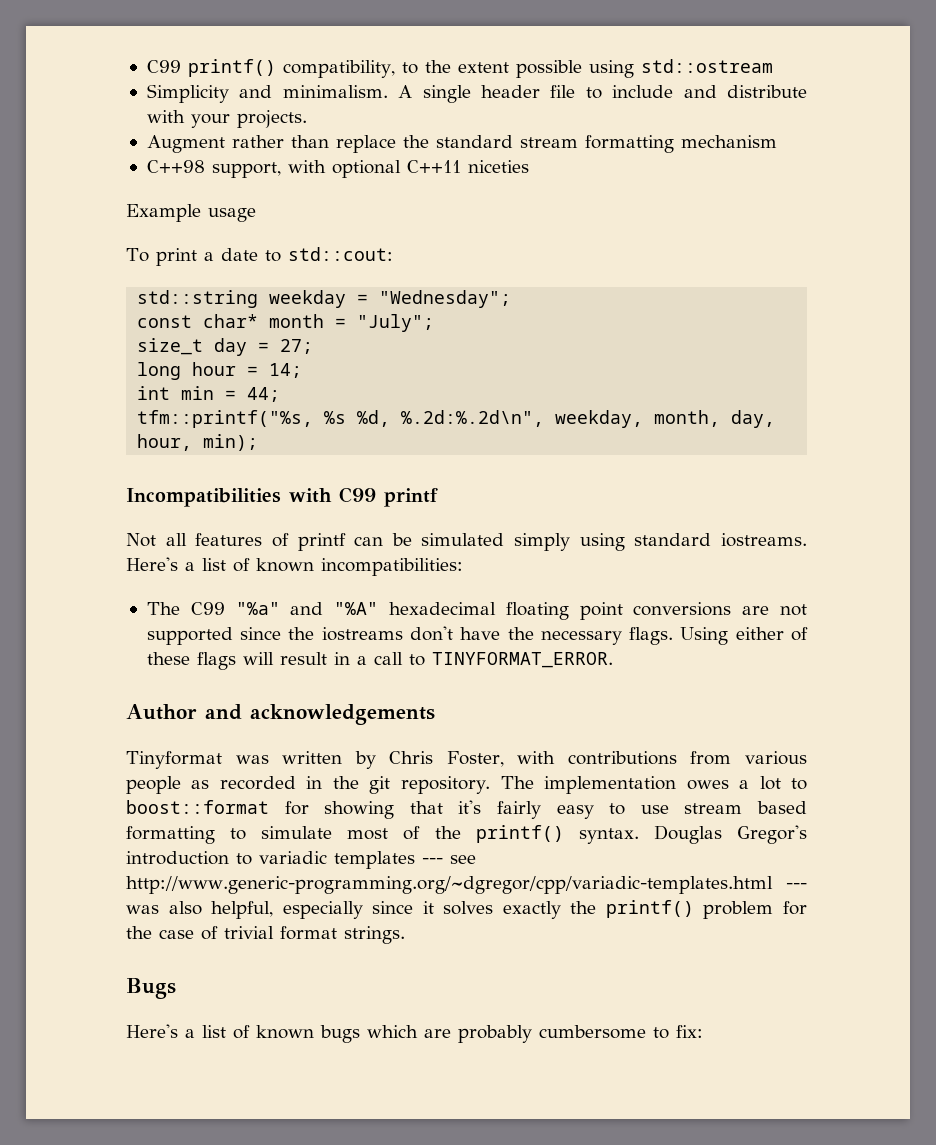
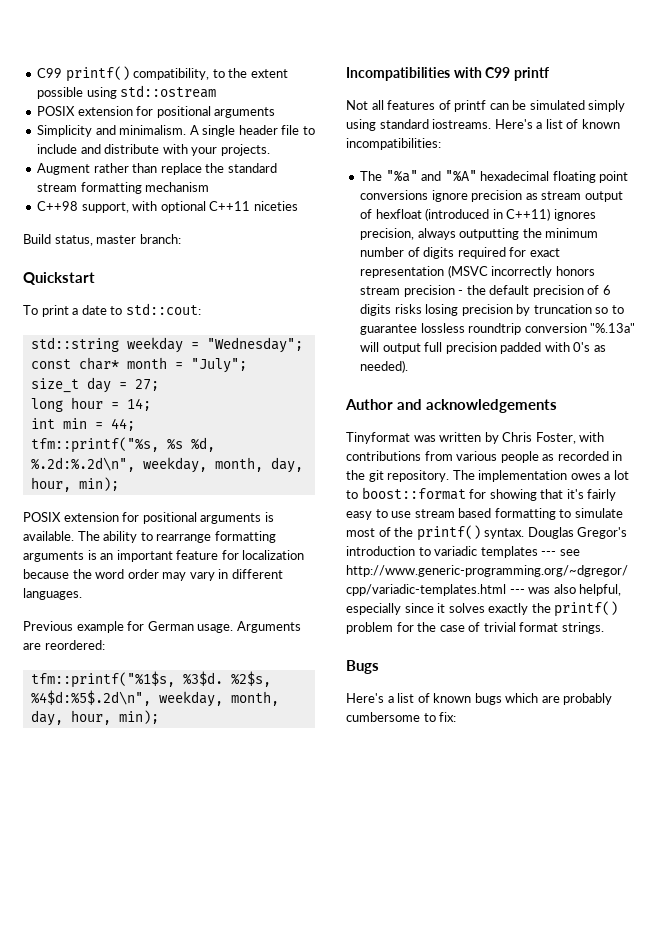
(773, 66) none -> [37,106,276,118] // POSIX extension for positional arguments
[126,204,256,222] Example usage -> [23,234,181,246] [23,272,95,285] Build status, master branch: // Quickstart
(259, 442) none -> [23,512,274,524] [23,531,276,543] [23,550,305,562] [23,569,283,581] [23,588,82,600] [23,621,301,633] [23,640,105,650] [30,671,271,688] [30,690,279,707] [30,710,159,726] // POSIX extension for positional arguments is available. The ability to rearrange formatting arguments is an important feature for localization because the word order may vary in different languages. // Previous example for German usage. Arguments are reordered: // tfm::printf("%1$s, %3$d. %2$s, %4$d:%5$.2d\n", weekday, month, day, hour, min);
[190,602,225,615] C99 -> (383, 176) none
[742,604,807,616] [146,626,808,645] [146,652,613,670] are not supported since the iostreams don't have the necessary flags. Using either of these flags will result in a call to TINYFORMAT_ERROR. -> [431,190,623,202] [360,208,596,221] [360,228,599,240] [360,247,560,259] [360,265,595,278] [360,285,611,297] [360,304,624,316] [360,323,636,335] [360,342,606,354] [360,360,409,373] ignore precision as stream output of hexfloat (introduced in C++11) ignores precision, always outputting the minimum number of digits required for exact representation (MSVC incorrectly honors stream precision - the default precision of 6 digits risks losing precision by truncation so to guarantee lossless roundtrip conversion "%.13a" will output full precision padded with 0's as needed).

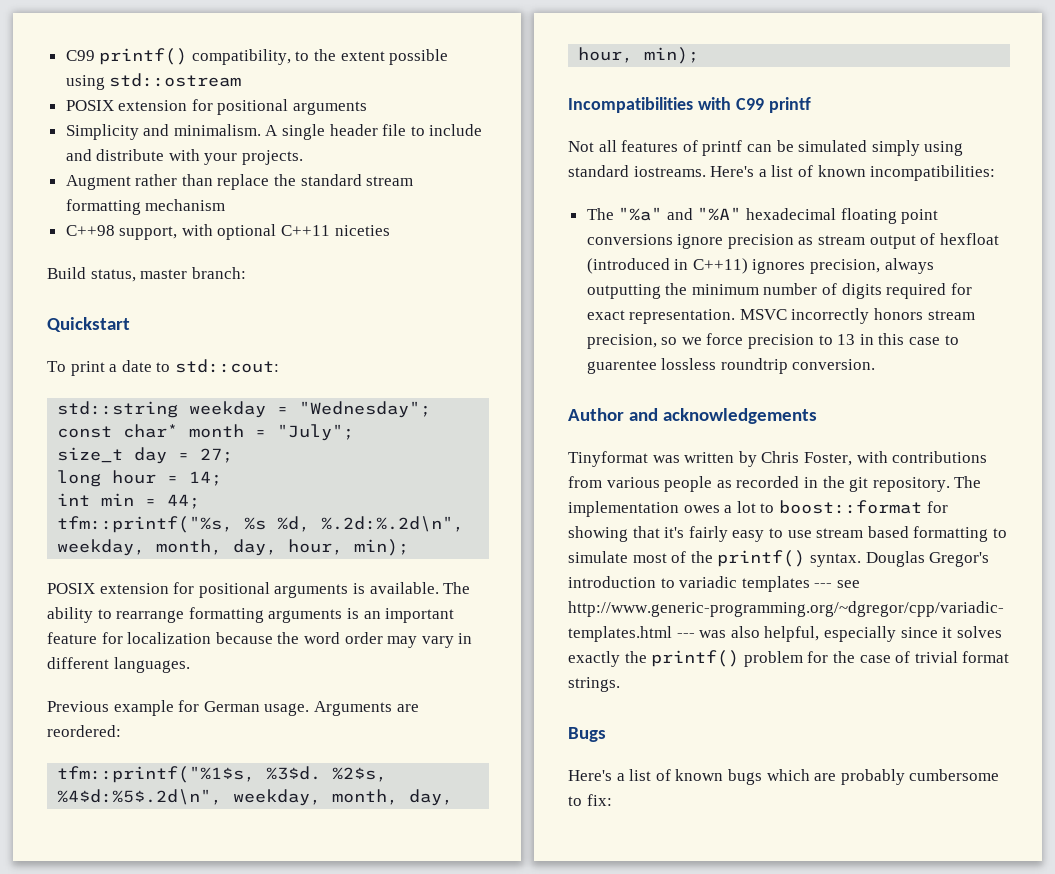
[360,265,488,278] representation (MSVC -> [629,309,787,324] representation. MSVC
[403,285,611,297] [360,304,624,316] [360,323,636,335] [360,342,606,354] [360,360,409,373] precision - the default precision of 6 digits risks losing precision by truncation so to guarantee lossless roundtrip conversion "%.13a" will output full precision padded with 0's as needed). -> [586,333,959,349] [586,358,876,374] precision, so we force precision to 13 in this case to guarentee lossless roundtrip conversion.

